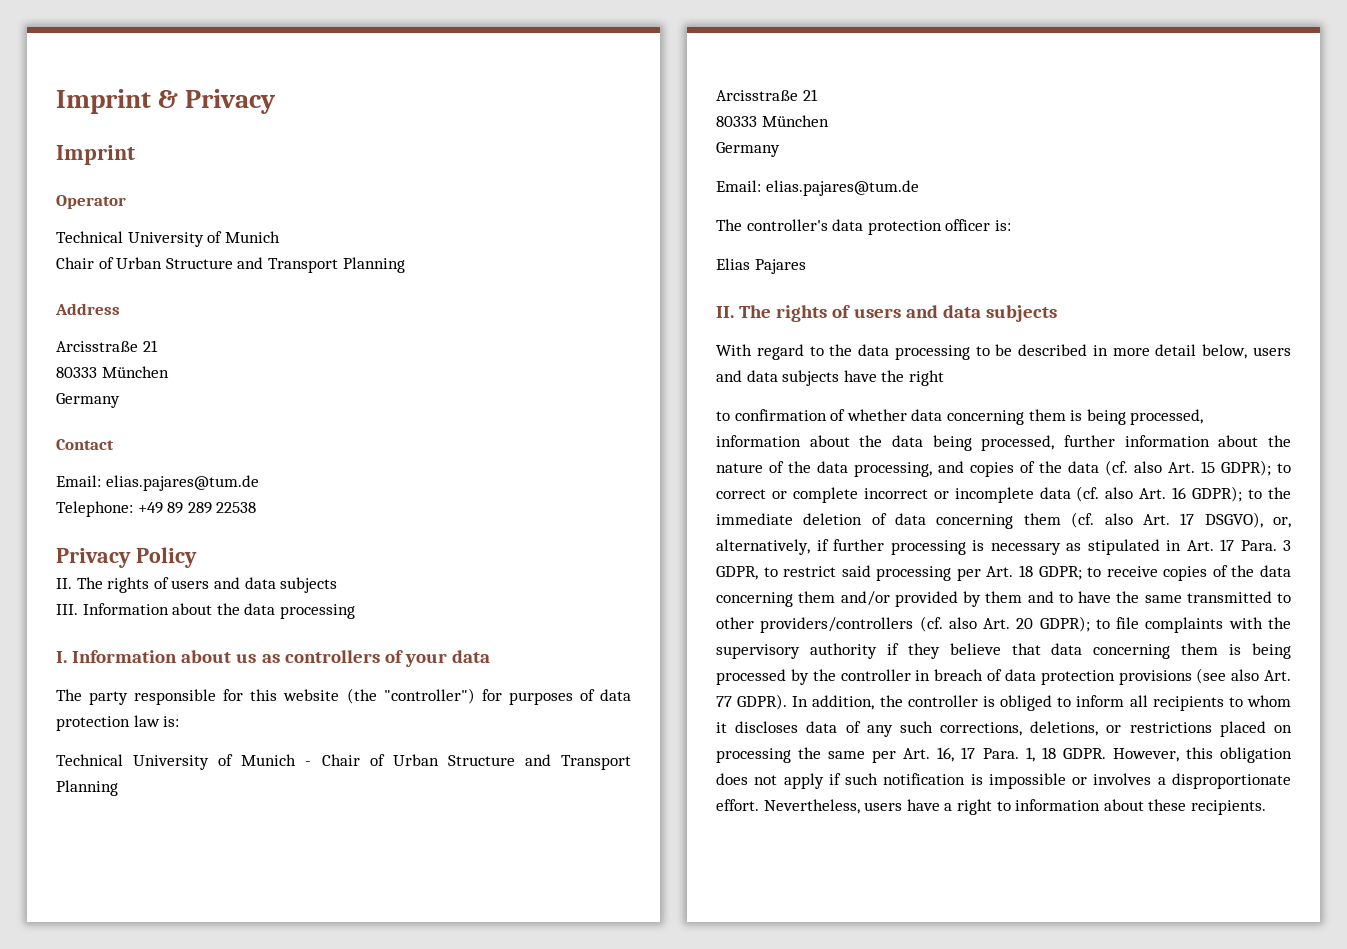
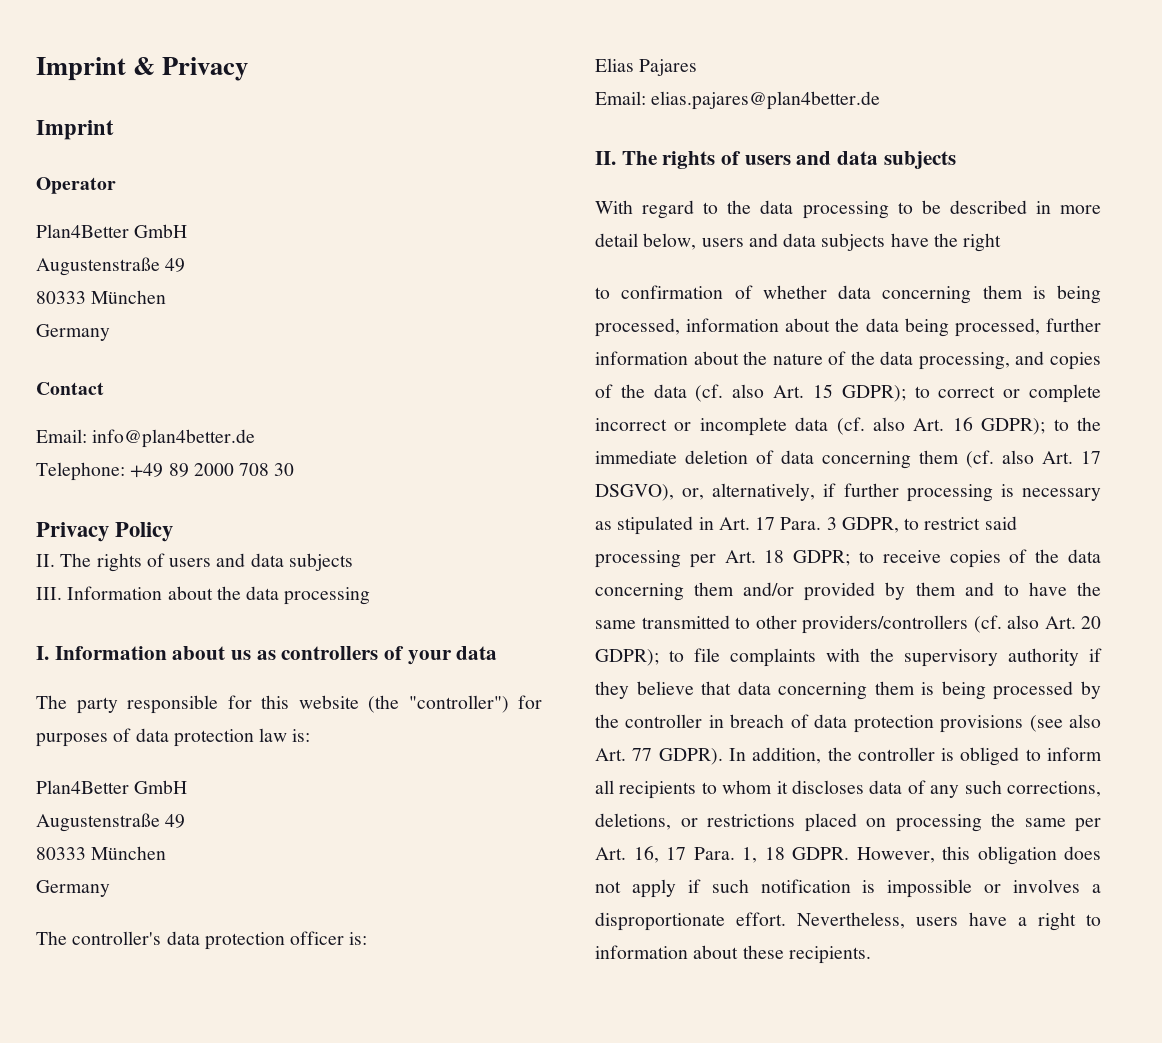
[56,231,280,247] [56,257,405,273] [55,303,120,315] [56,340,158,352] Technical University of Munich // Chair of Urban Structure and Transport Planning // Address // Arcisstraße 21 -> [36,224,188,238] [36,257,186,276] Plan4Better GmbH // Augustenstraße 49
[105,475,259,491] elias.pajares@tum.de -> [92,429,256,448] info@plan4better.de
[187,502,257,514] 289 22538 -> [193,463,295,476] 2000 708 30
[56,754,632,770] [56,780,118,796] [716,89,818,101] [716,115,829,127] [716,142,780,157] [716,180,919,196] Technical University of Munich - Chair of Urban Structure and Transport Planning // Arcisstraße 21 // 80333 München // Germany // Email: elias.pajares@tum.de -> [36,780,188,794] [36,813,186,832] [36,846,167,860] [36,880,110,897] Plan4Better GmbH // Augustenstraße 49 // 80333 München // Germany
(806, 266) none -> [595,91,881,110] // Email: elias.pajares@plan4better.de

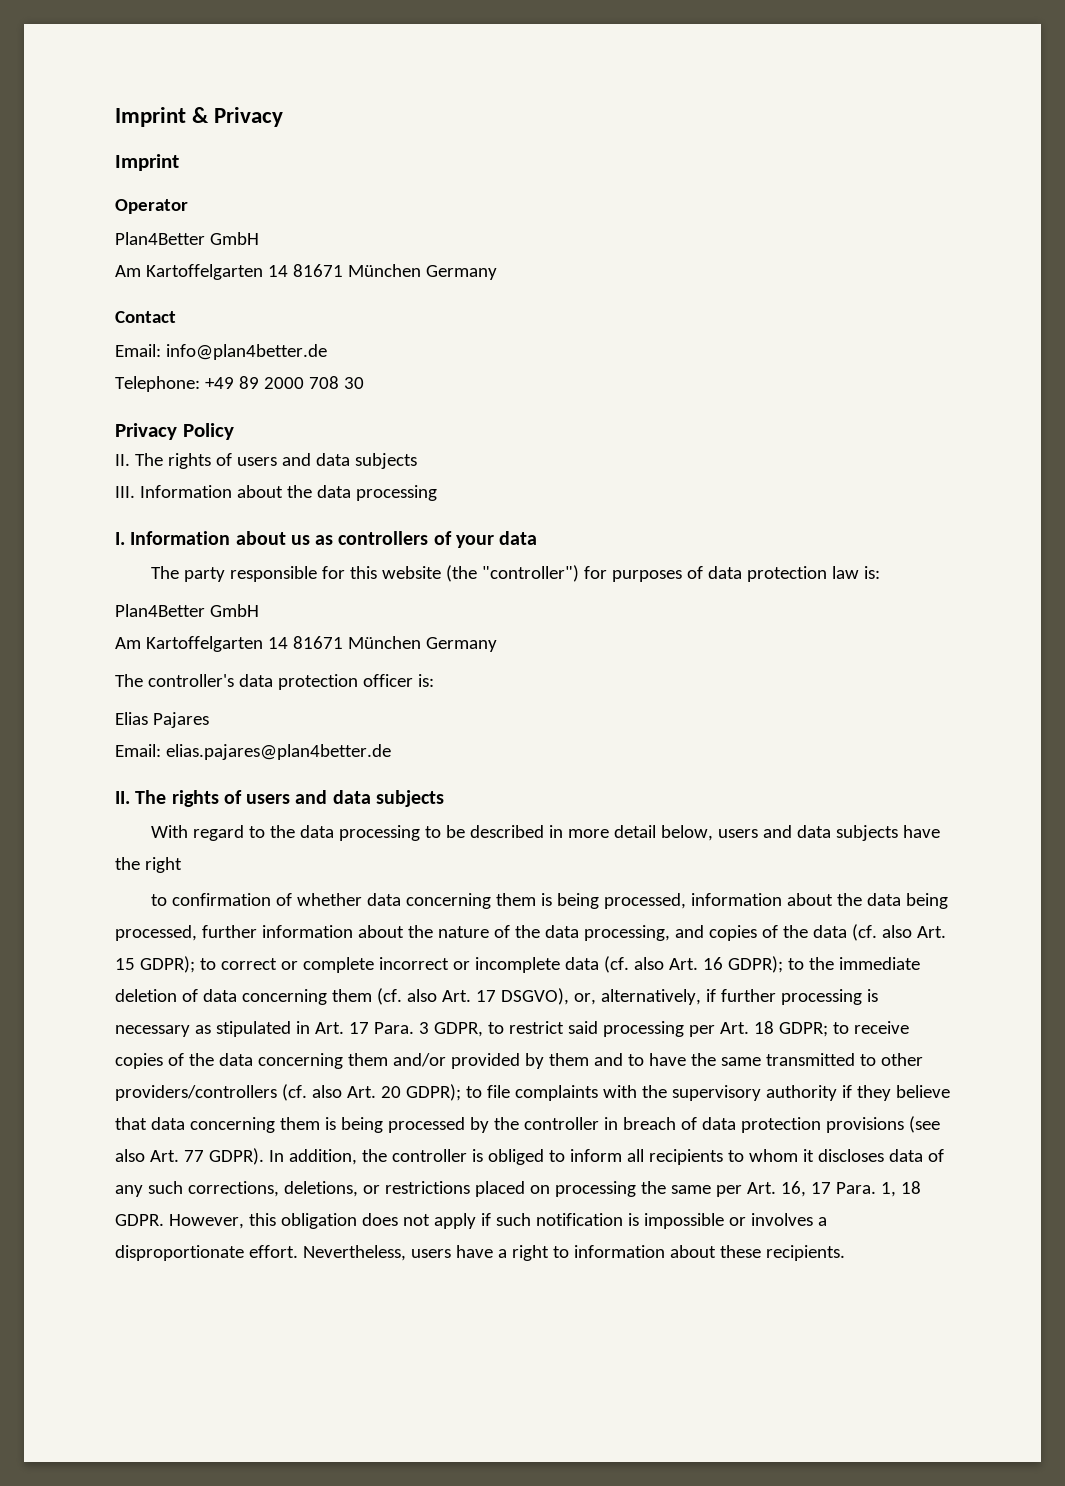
[36,257,186,276] [36,290,167,304] Augustenstraße 49 // 80333 München // -> [115,264,421,280] Am Kartoffelgarten 14 81671 München
[36,813,186,832] [36,846,167,860] Augustenstraße 49 // 80333 München // -> [115,636,421,652] Am Kartoffelgarten 14 81671 München

